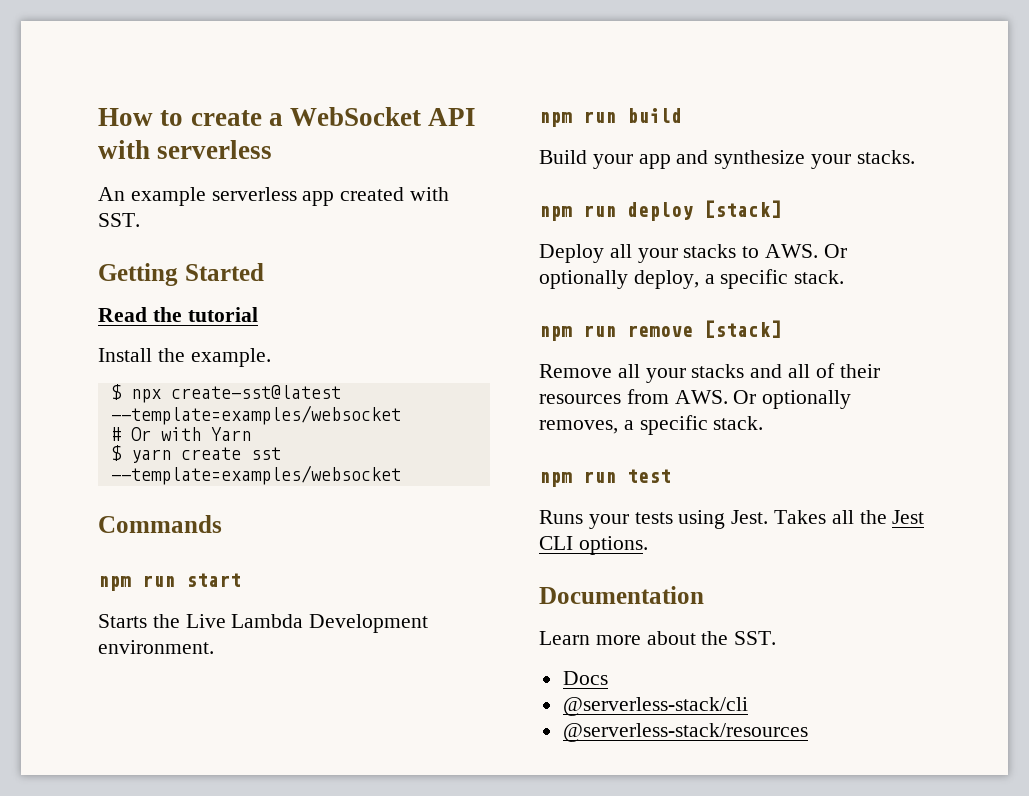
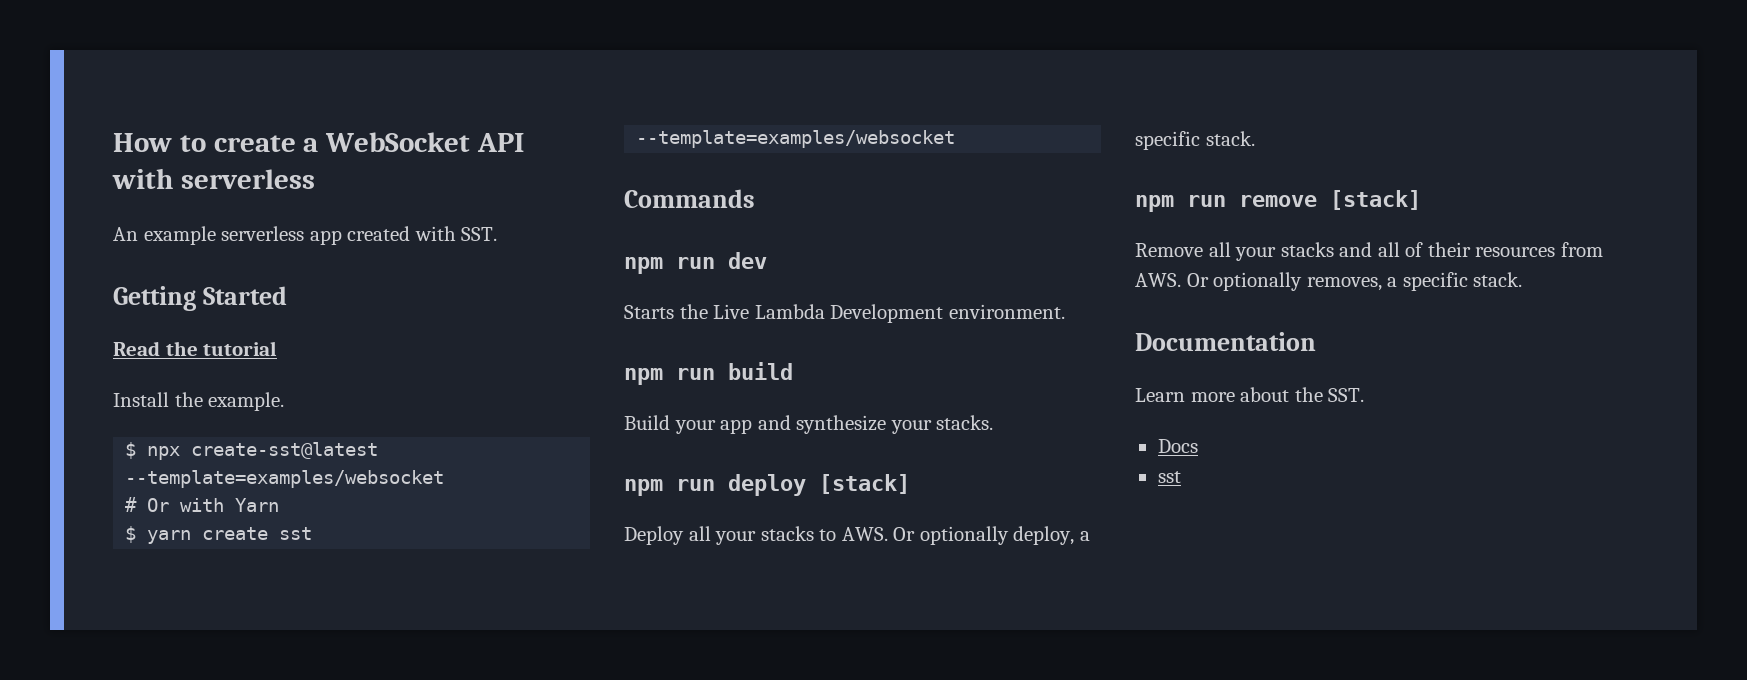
[186,573,241,587] start -> [728,252,767,269] dev
[539,469,671,487] [539,510,925,529] [539,536,648,555] // npm run test // Runs your tests using Jest. Takes all the Jest CLI options. -> (1523, 279) none
[562,697,748,716] [562,723,808,742] @serverless-stack/cli // @serverless-stack/resources -> [1157,471,1181,483] sst

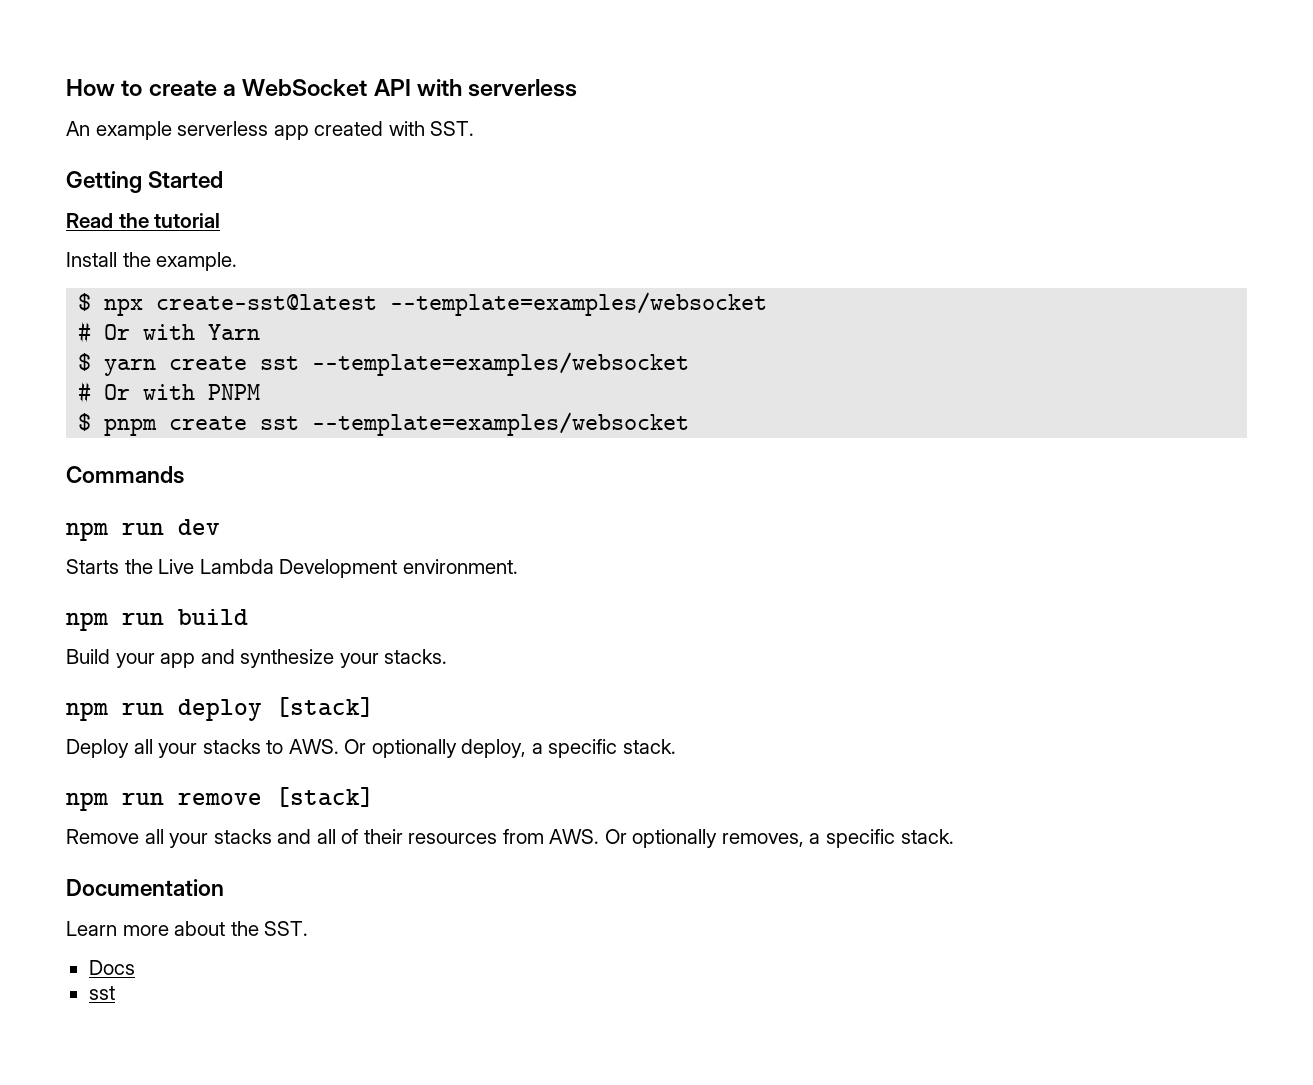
(956, 139) none -> [78,381,261,403] [78,412,690,436] // # Or with PNPM // $ pnpm create sst --template=examples/websocket

